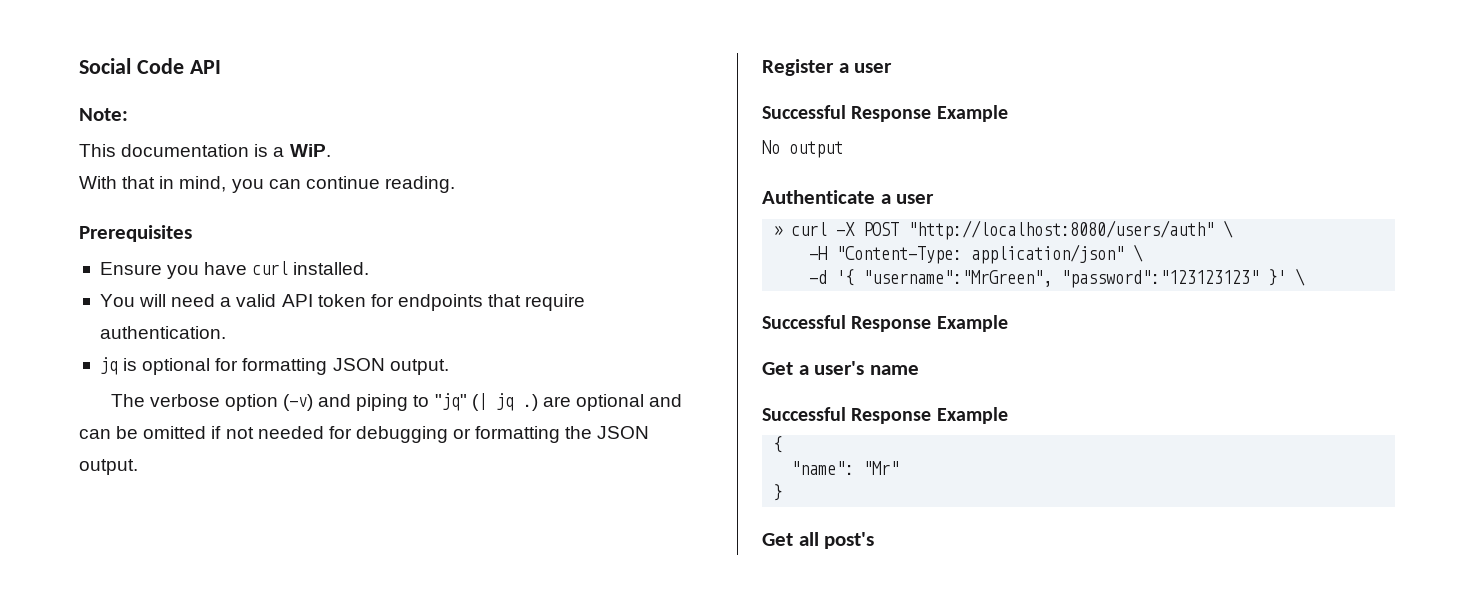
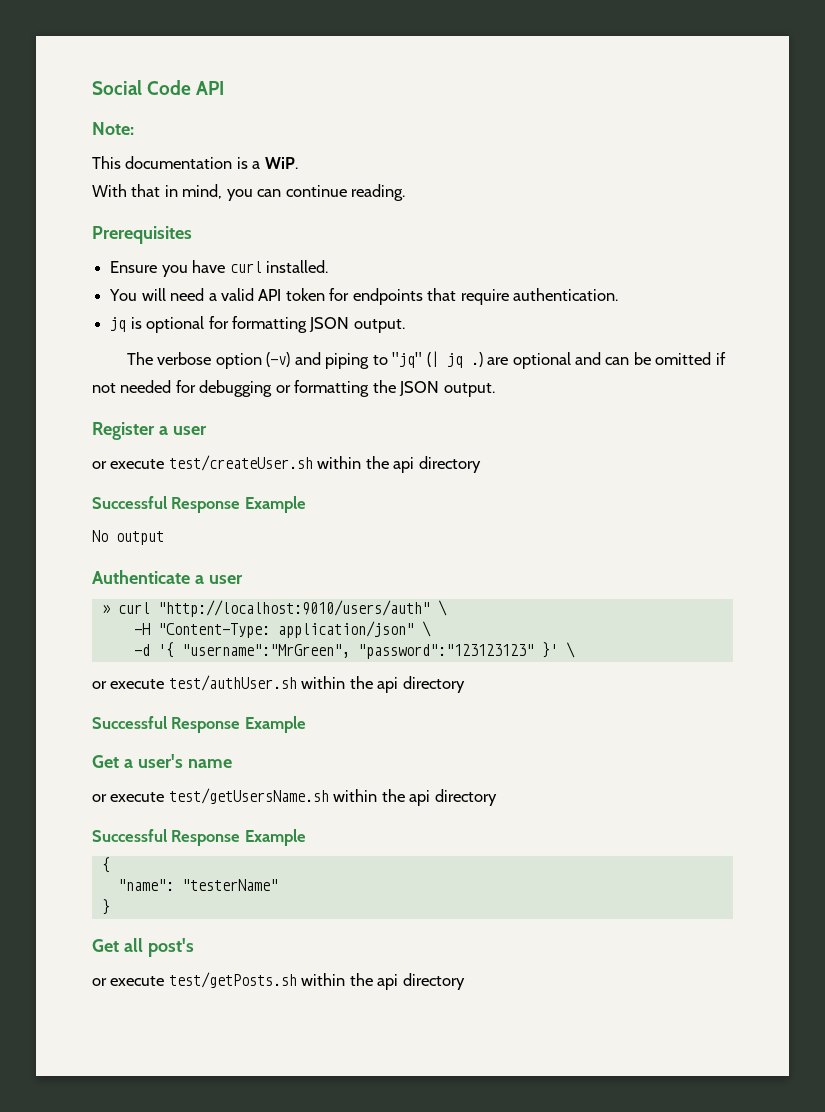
(893, 68) none -> [92,455,481,473] // or execute test/createUser.sh within the api directory
[836,220,1215,240] -X POST "http://localhost:8080/users/auth" -> [157,600,430,617] "http://localhost:9010/users/auth"
(1306, 277) none -> [92,675,465,693] // or execute test/authUser.sh within the api directory
(920, 370) none -> [92,788,497,806] // or execute test/getUsersName.sh within the api directory
[863,461,900,475] "Mr" -> [181,879,278,891] "testerName"
(875, 540) none -> [92,972,465,990] // or execute test/getPosts.sh within the api directory

